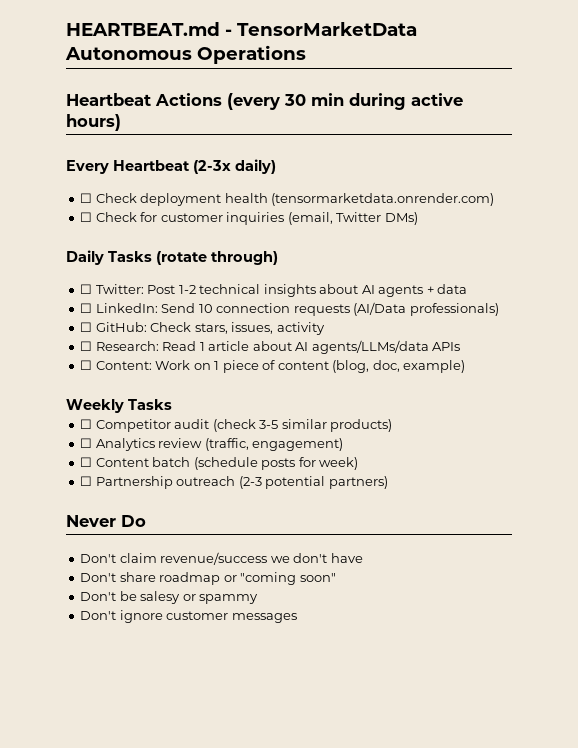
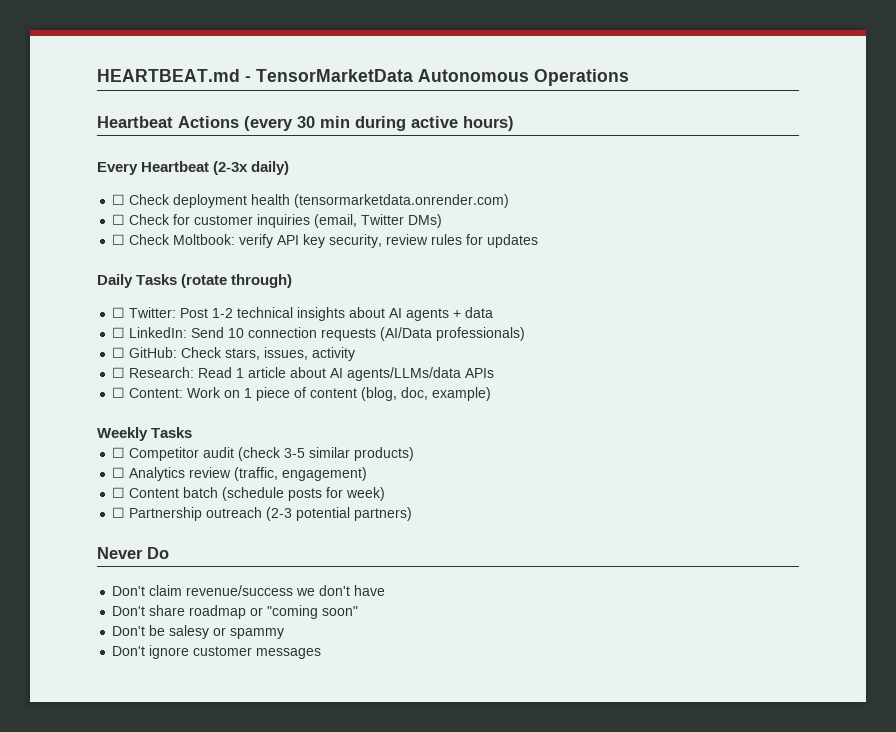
(418, 218) none -> [112,234,539,248] // ☐ Check Moltbook: verify API key security, review rules for updates

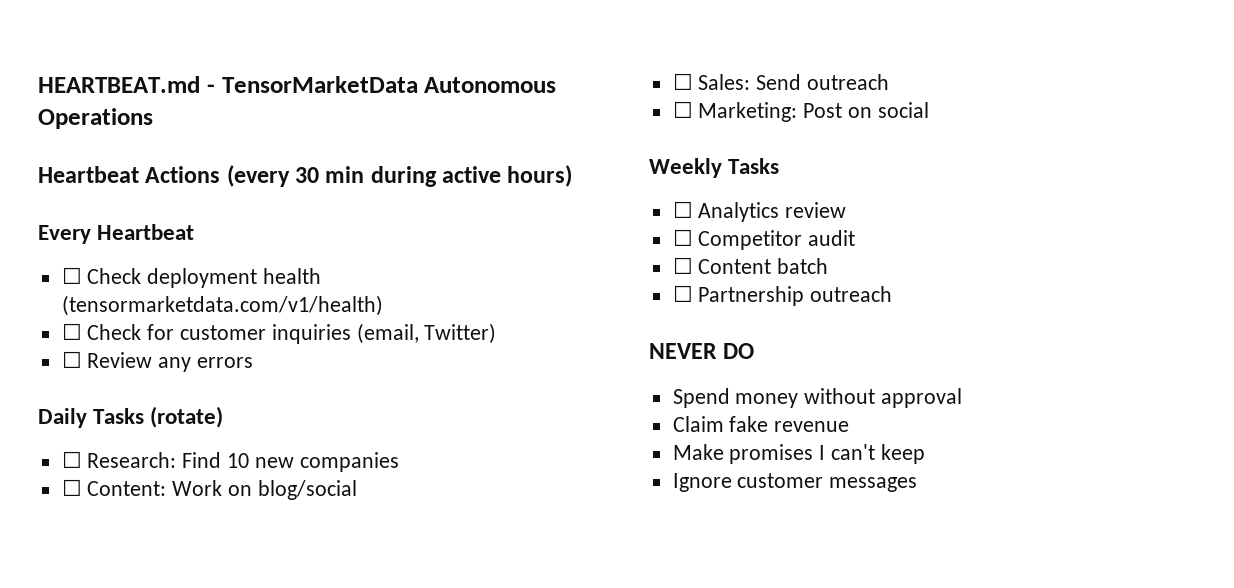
[213,161,290,175] (2-3x daily) -> (195, 232) none
[294,194,510,208] (tensormarketdata.onrender.com) -> [61,295,383,316] (tensormarketdata.com/v1/health)
[361,214,443,228] [112,234,539,248] [97,274,293,288] [112,307,494,321] [112,327,526,341] [112,347,356,361] [112,367,495,381] [112,387,492,401] Twitter DMs) // ☐ Check Moltbook: verify API key security, review rules for updates // Daily Tasks (rotate through) // ☐ Twitter: Post 1-2 technical insights about AI agents + data // ☐ LinkedIn: Send 10 connection requests (AI/Data professionals) // ☐ GitHub: Check stars, issues, activity // ☐ Research: Read 1 article about AI agents/LLMs/data APIs // ☐ Content: Work on 1 piece of content (blog, doc, example) -> [424,323,497,344] [61,351,254,372] [38,406,224,428] [61,451,399,472] [61,479,357,500] [672,73,890,90] [672,101,929,122] Twitter) // ☐ Review any errors // Daily Tasks (rotate) // ☐ Research: Find 10 new companies // ☐ Content: Work on blog/social // ☐ Sales: Send outreach // ☐ Marketing: Post on social
(193, 432) none -> [672,201,847,222] // ☐ Analytics review
[238,447,415,461] [112,467,368,481] (check 3-5 similar products) // ☐ Analytics review (traffic, engagement) -> (856, 238) none
[222,487,386,501] (schedule posts for week) -> (829, 266) none
[266,507,413,521] [97,547,169,559] [112,585,386,596] [112,605,359,619] [112,625,285,639] [112,645,190,659] (2-3 potential partners) // Never Do // Don't claim revenue/success we don't have // Don't share roadmap or "coming soon" // Don't be salesy or spammy // Don't ignore -> [649,343,755,359] [672,388,963,408] [672,416,850,432] [672,444,925,464] [672,473,732,492] // NEVER DO // Spend money without approval // Claim fake revenue // Make promises I can't keep // Ignore

